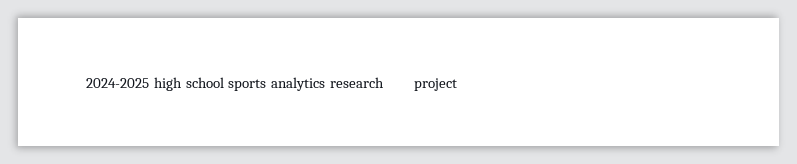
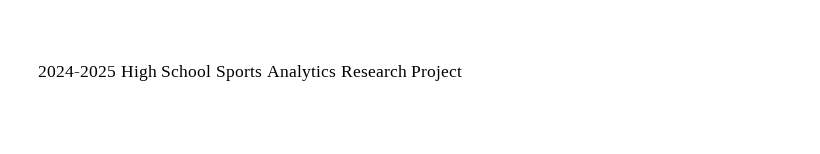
[153,77,457,91] high school sports analytics research project -> [120,65,463,81] High School Sports Analytics Research Project

